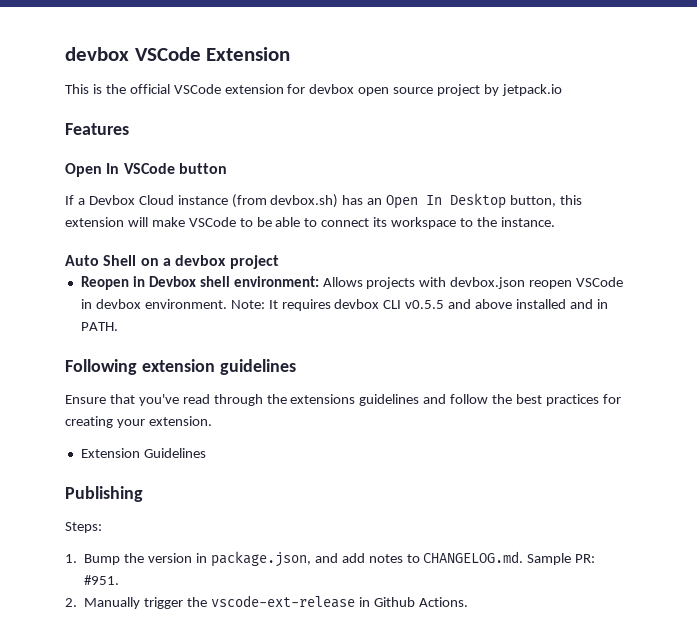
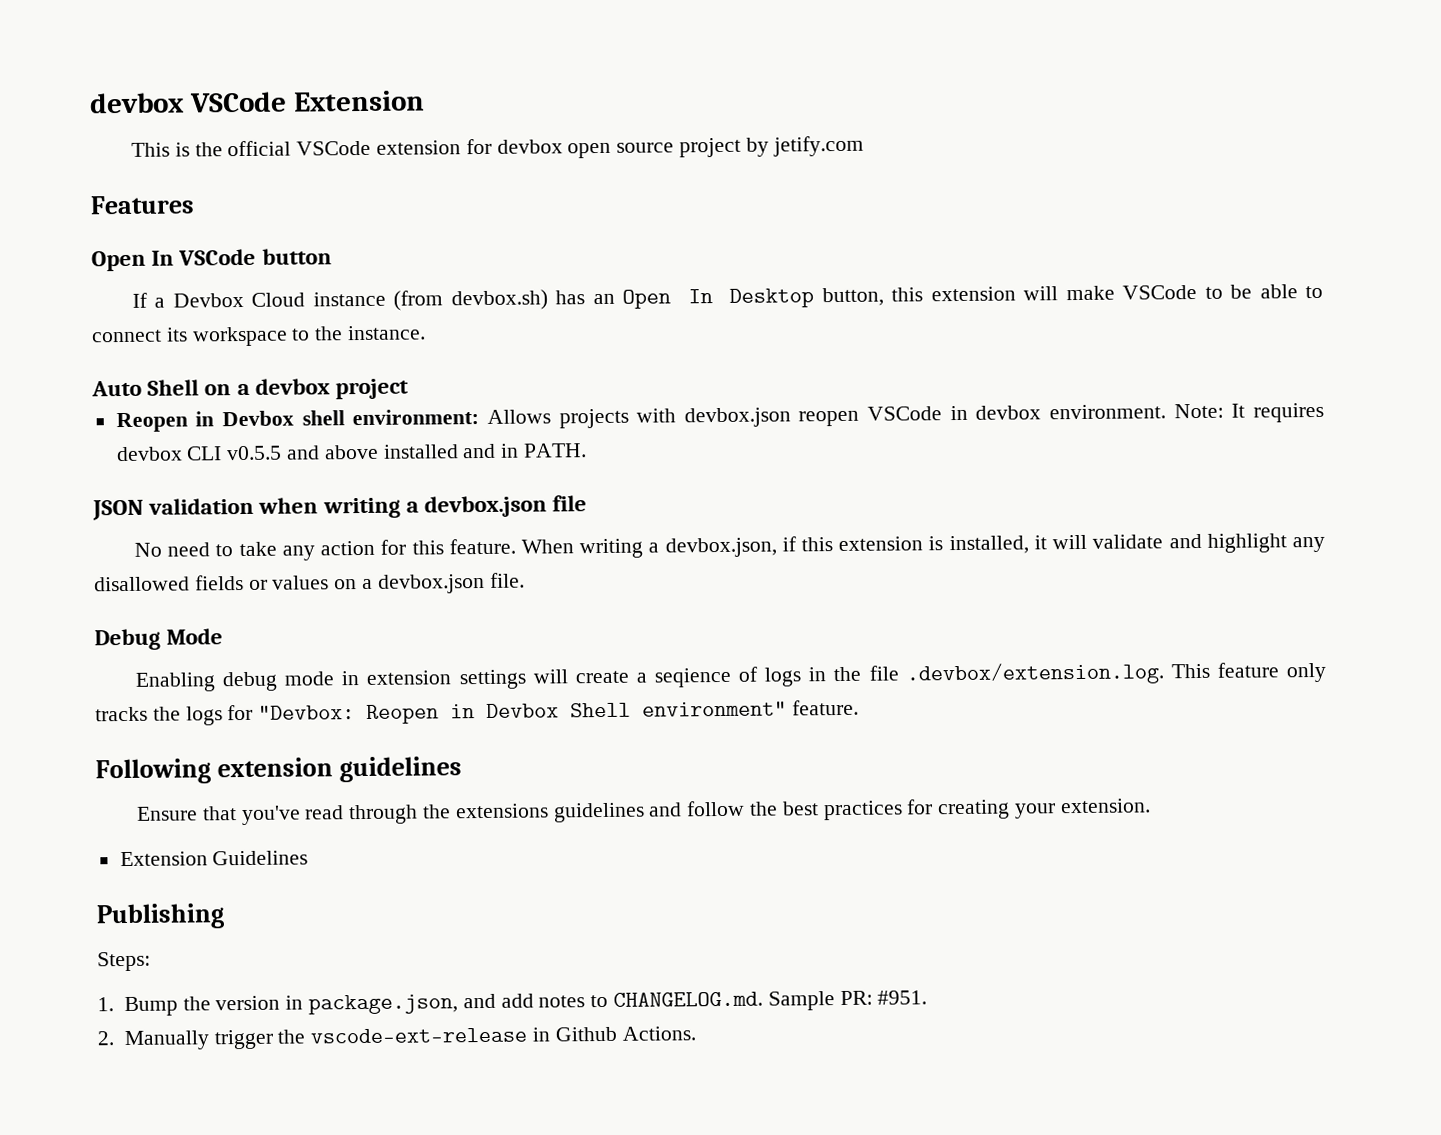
[501,84,562,96] jetpack.io -> [772,135,864,157] jetify.com
(118, 326) none -> [92,495,588,521] [133,533,1325,561] [94,572,525,594] [94,628,224,651] [134,662,1326,692] [95,699,860,726] // JSON validation when writing a devbox.json file // No need to take any action for this feature. When writing a devbox.json, if this extension is installed, it will validate and highlight any disallowed fields or values on a devbox.json file. // Debug Mode // Enabling debug mode in extension settings will create a seqience of logs in the file .devbox/extension.log. This feature only tracks the logs for "Devbox: Reopen in Devbox Shell environment" feature.

